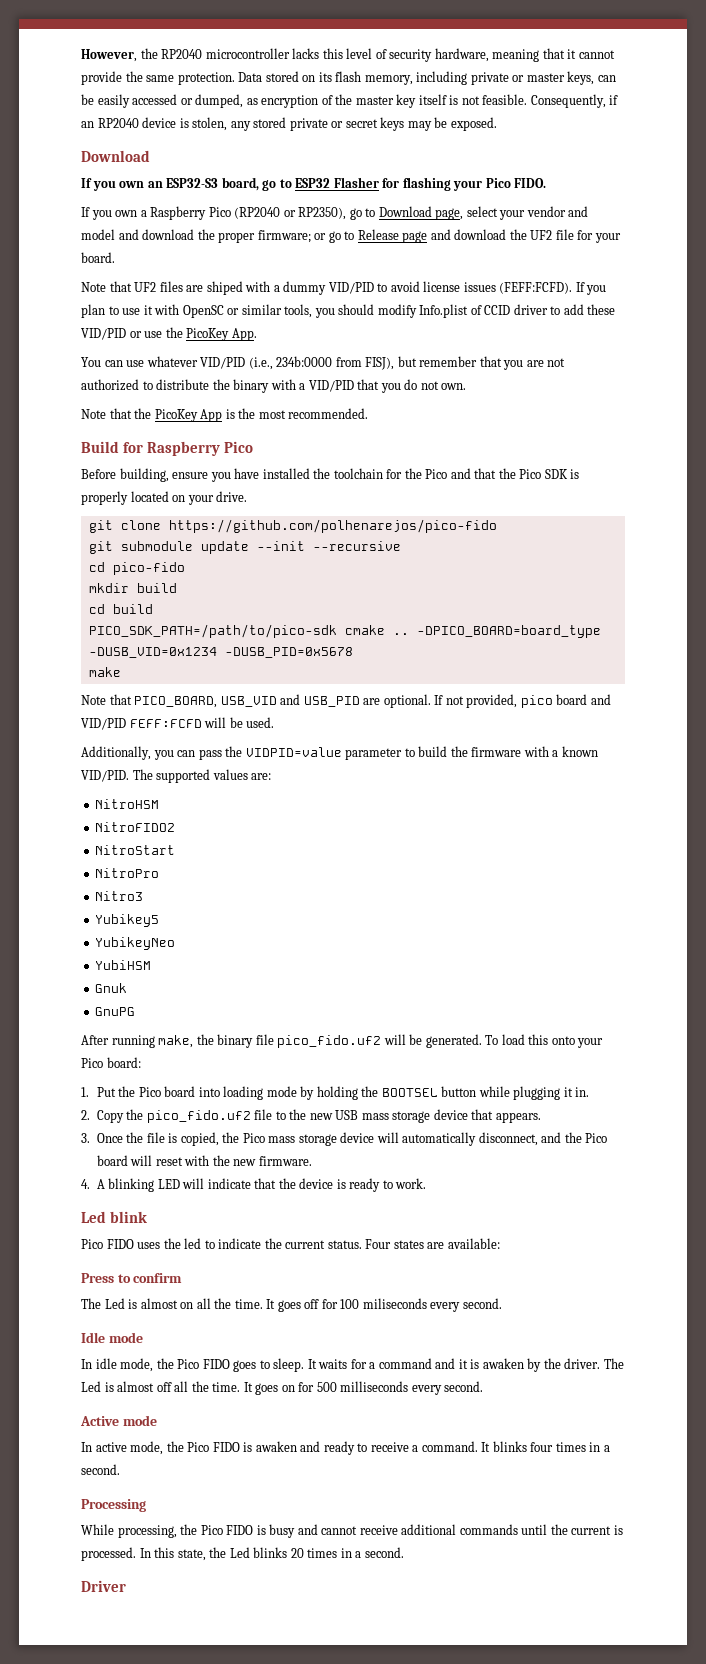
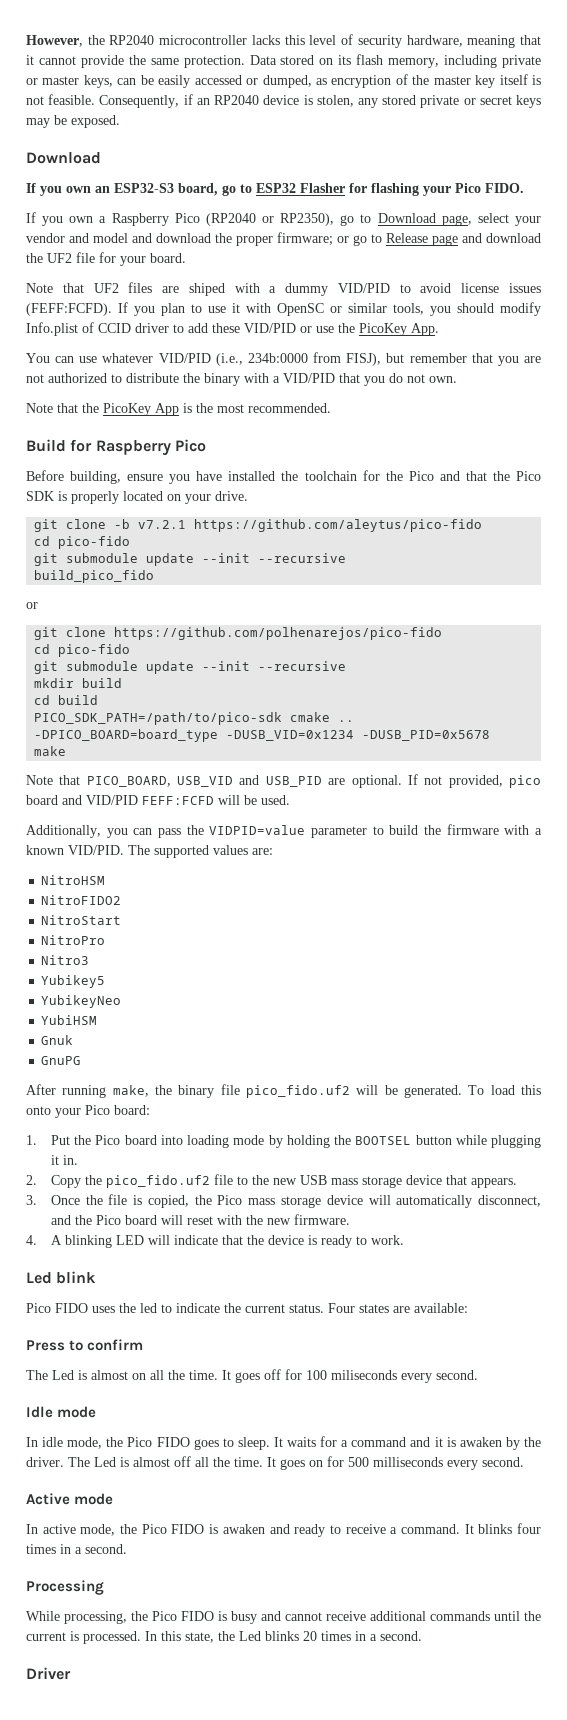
[168,519,497,533] [88,541,401,554] [88,562,185,575] https://github.com/polhenarejos/pico-fido // git submodule update --init --recursive // cd pico-fido -> [114,519,483,532] [34,536,131,549] [34,553,347,566] [34,570,155,583] [26,602,38,609] [34,627,443,640] [34,644,131,657] [34,661,347,674] -b v7.2.1 https://github.com/aleytus/pico-fido // cd pico-fido // git submodule update --init --recursive // build_pico_fido // or // git clone https://github.com/polhenarejos/pico-fido // cd pico-fido // git submodule update --init --recursive

